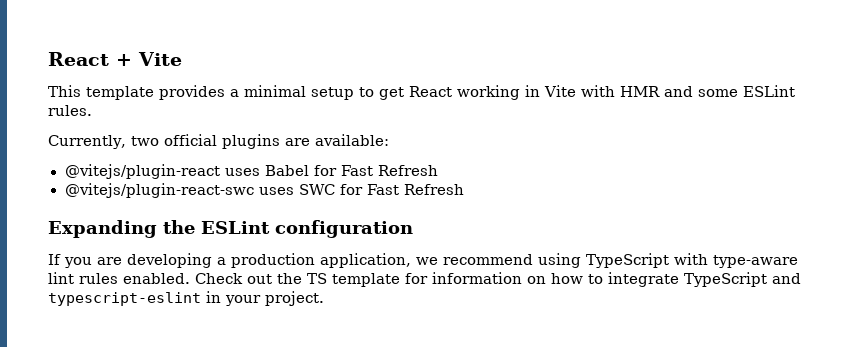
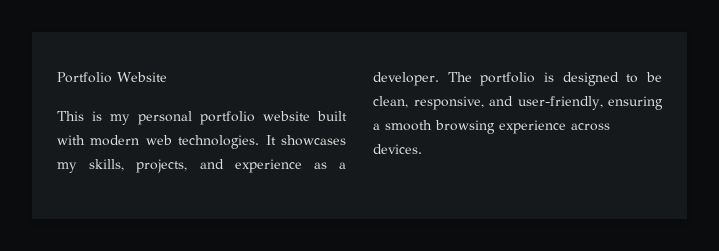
[48,52,182,66] [48,85,795,100] [48,105,92,116] [48,134,389,149] [64,164,439,179] [64,183,465,198] [48,220,413,238] [48,253,798,268] [48,272,801,287] [48,291,324,306] React + Vite // This template provides a minimal setup to get React working in Vite with HMR and some ESLint rules. // Currently, two official plugins are available: // @vitejs/plugin-react uses Babel for Fast Refresh // @vitejs/plugin-react-swc uses SWC for Fast Refresh // Expanding the ESLint configuration // If you are developing a production application, we recommend using TypeScript with type-aware lint rules enabled. Check out the TS template for information on how to integrate TypeScript and typescript-eslint in your project. -> [57,72,167,83] [57,111,347,125] [57,135,346,149] [57,159,346,173] [373,72,662,86] [373,96,663,110] [373,120,610,134] [373,144,422,154] Portfolio Website // This is my personal portfolio website built with modern web technologies. It showcases my skills, projects, and experience as a developer. The portfolio is designed to be clean, responsive, and user-friendly, ensuring a smooth browsing experience across devices.

